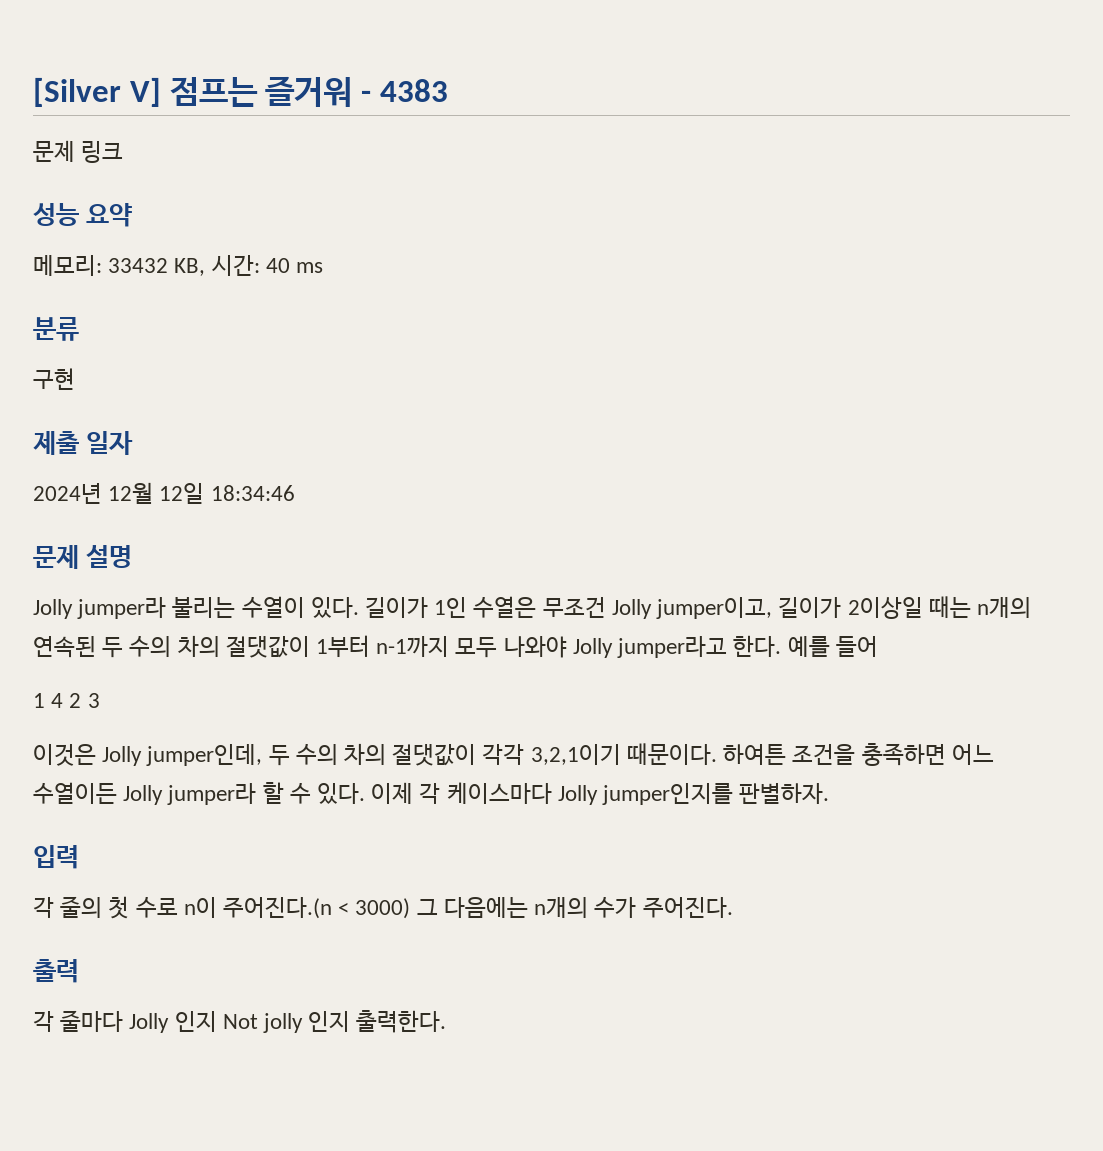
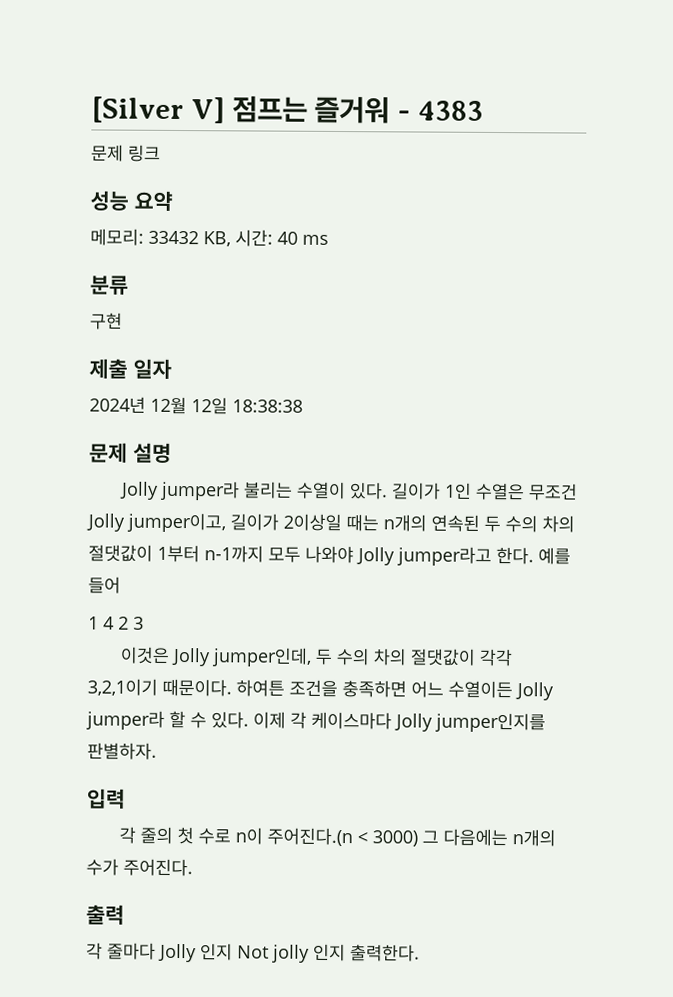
[210,485,295,501] 18:34:46 -> [232,399,303,413] 18:38:38

